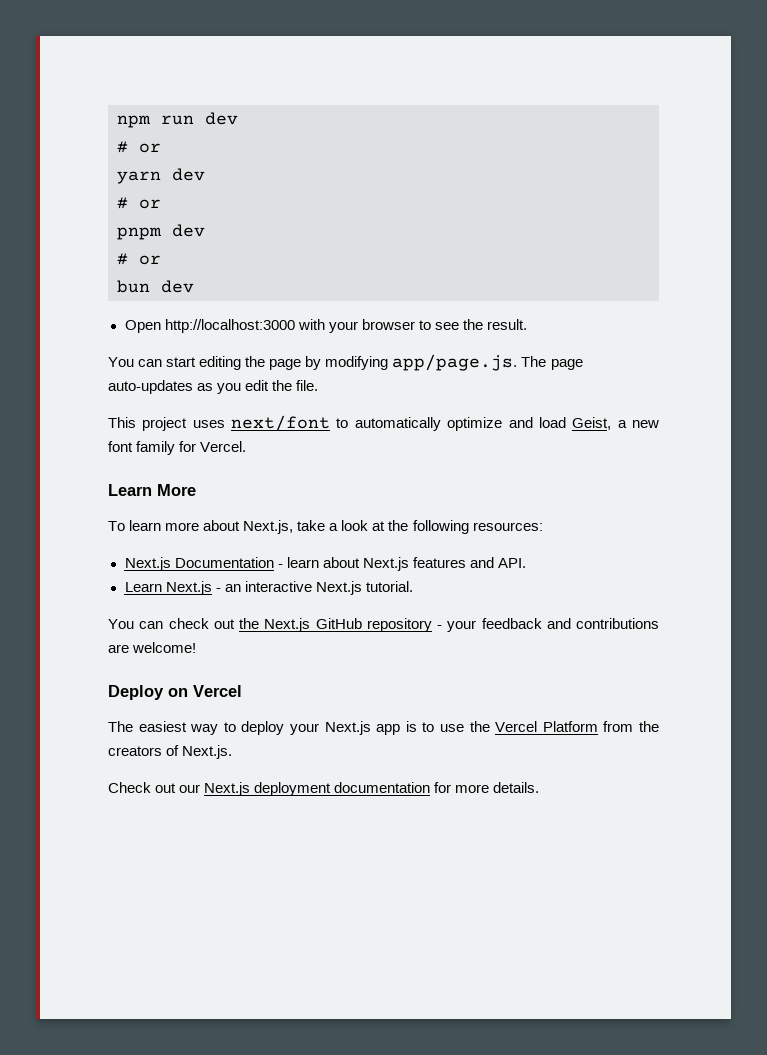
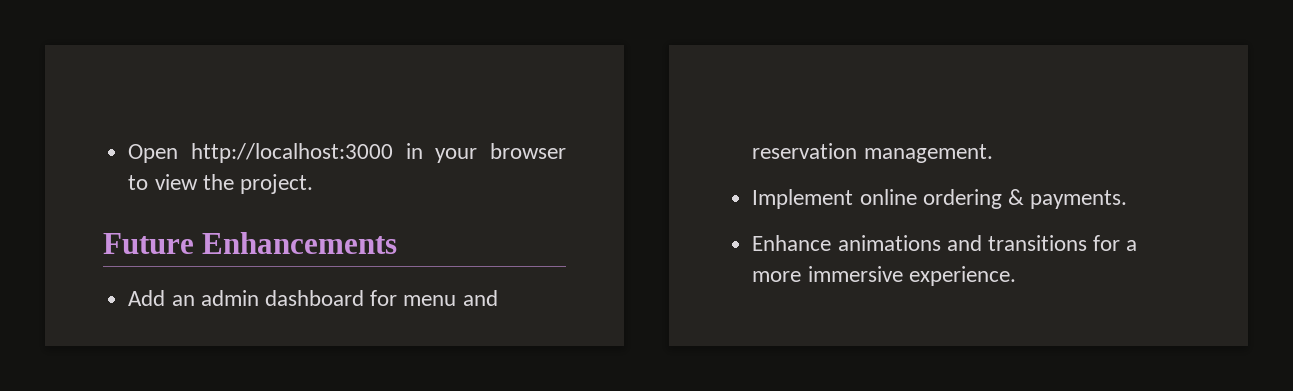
[117,112,238,128] [117,141,161,153] [117,168,205,184] [117,197,161,209] [117,224,205,240] [117,253,161,265] [117,280,194,293] npm run dev // # or // yarn dev // # or // pnpm dev // # or // bun dev // -> (128, 153) none
[297,319,325,330] with -> [405,143,423,159] in
[434,319,527,330] [108,354,583,371] [108,380,319,394] [108,415,660,432] [108,441,247,455] [108,484,196,496] [108,520,543,534] [124,557,526,571] [124,581,413,595] [108,618,659,632] [108,642,197,653] [108,685,242,700] [108,721,660,735] [108,745,233,759] [108,782,540,796] see the result. // You can start editing the page by modifying app/page.js. The page auto-updates as you edit the file. // This project uses next/font to automatically optimize and load Geist, a new font family for Vercel. // Learn More // To learn more about Next.js, take a look at the following resources: // Next.js Documentation - learn about Next.js features and API. // Learn Next.js - an interactive Next.js tutorial. // You can check out the Next.js GitHub repository - your feedback and contributions are welcome! // Deploy on Vercel // The easiest way to deploy your Next.js app is to use the Vercel Platform from the creators of Next.js. // Check out our Next.js deployment documentation for more details. -> [154,174,313,194] [103,232,398,254] [128,290,498,306] [752,143,993,163] [752,189,1128,209] [752,235,1138,251] [752,266,1016,286] view the project. // Future Enhancements // Add an admin dashboard for menu and reservation management. // Implement online ordering & payments. // Enhance animations and transitions for a more immersive experience.

